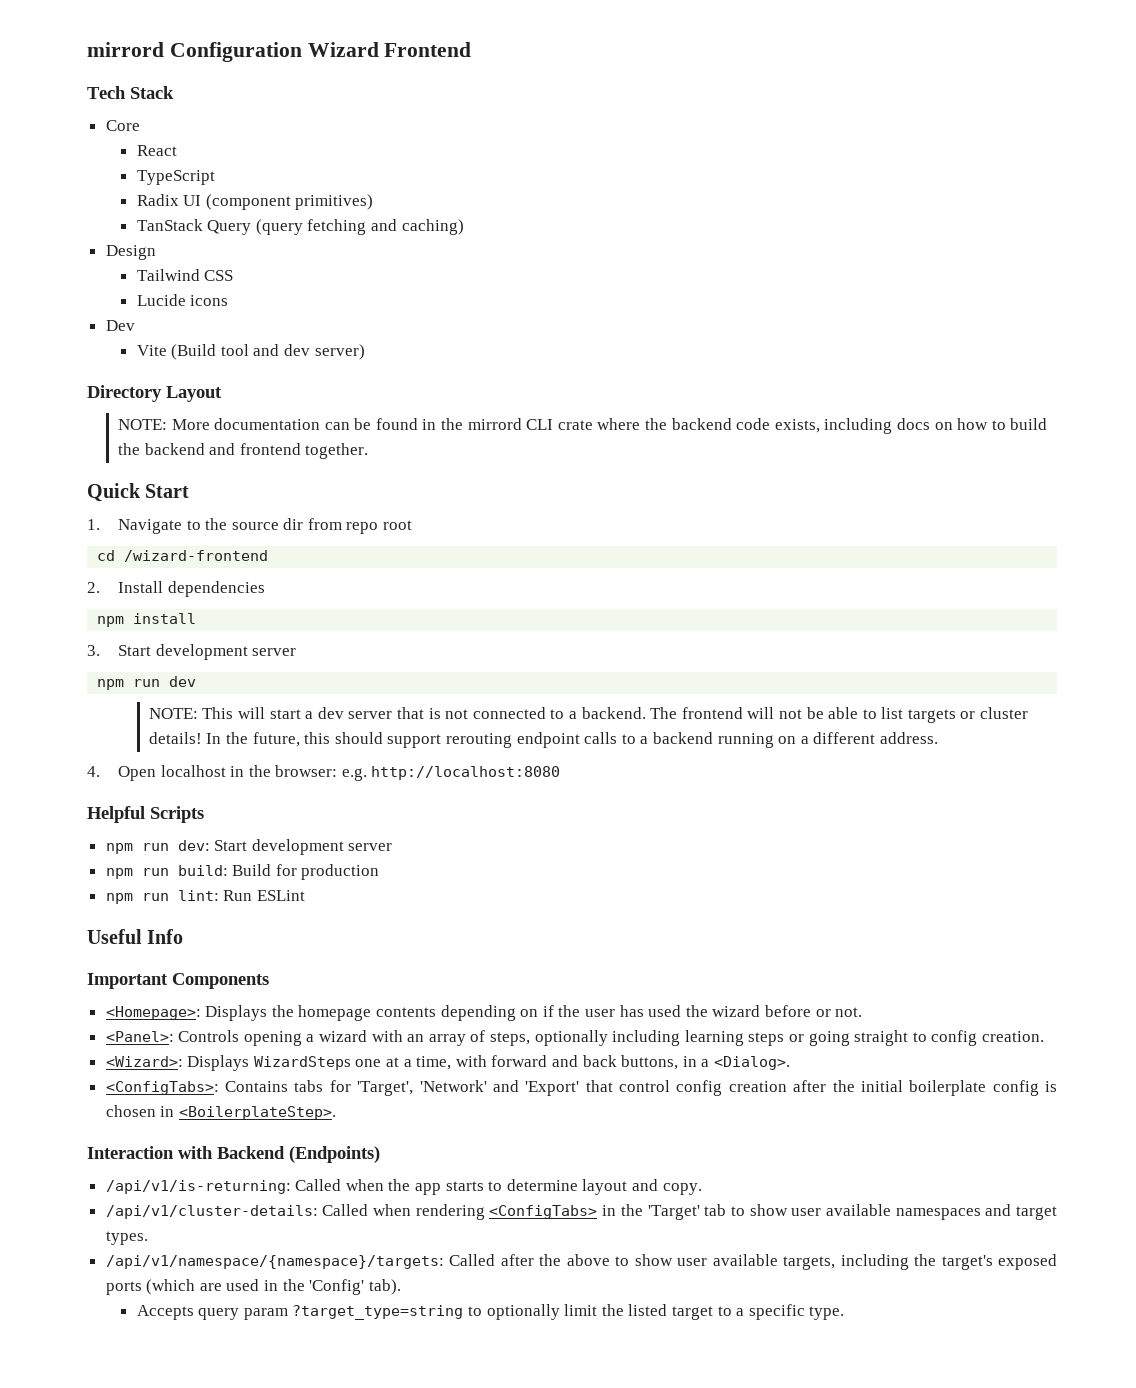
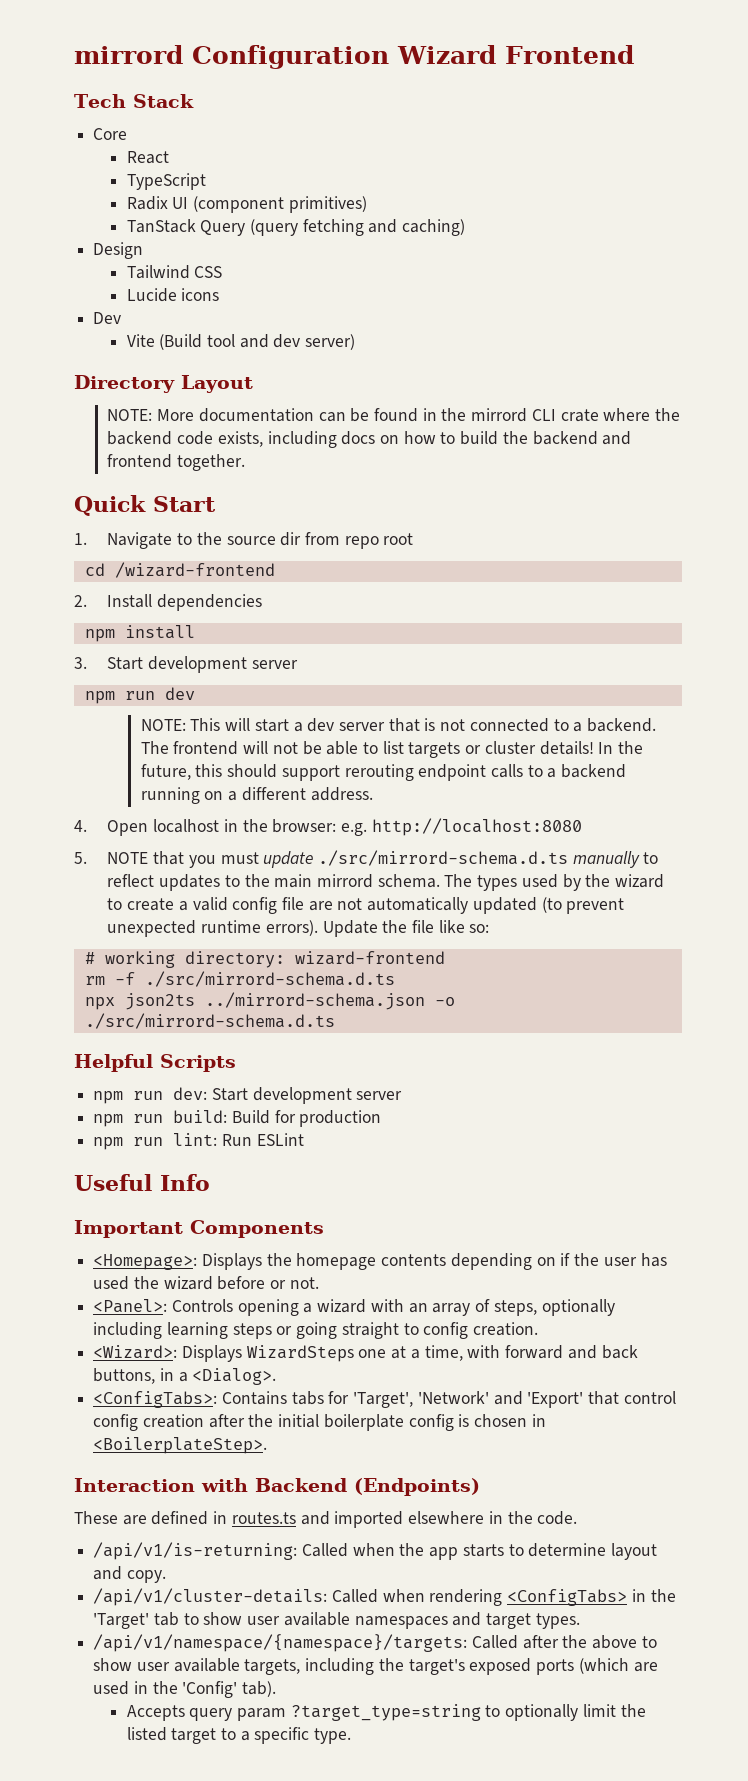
(561, 773) none -> [74,850,659,868] [107,874,665,891] [107,897,625,914] [107,920,490,937] [84,951,445,968] [84,971,395,987] [84,992,455,1010] [84,1013,335,1029] // 5. NOTE that you must update ./src/mirrord-schema.d.ts manually to reflect updates to the main mirrord schema. The types used by the wizard to create a valid config file are not automatically updated (to prevent unexpected runtime errors). Update the file like so: // # working directory: wizard-frontend // rm -f ./src/mirrord-schema.d.ts // npx json2ts ../mirrord-schema.json -o ./src/mirrord-schema.d.ts
(380, 1154) none -> [74,1511,578,1528] // These are defined in routes.ts and imported elsewhere in the code.

